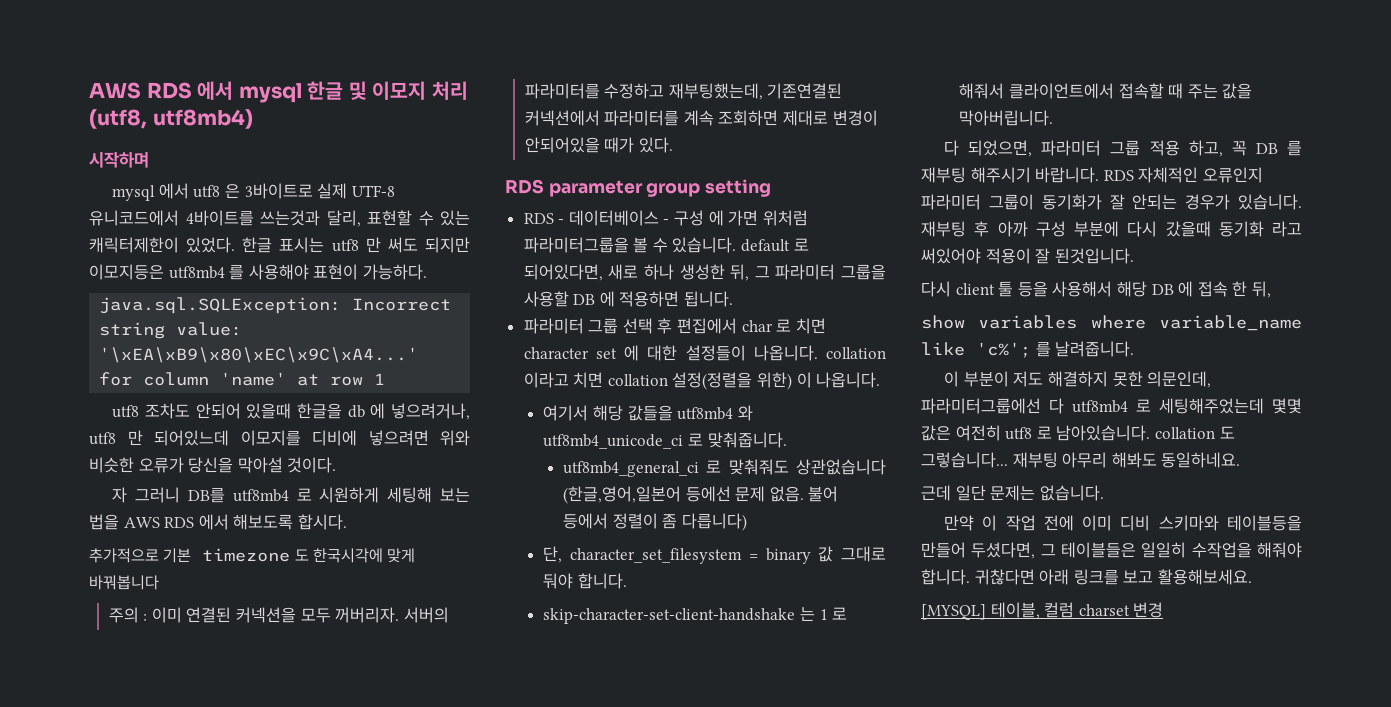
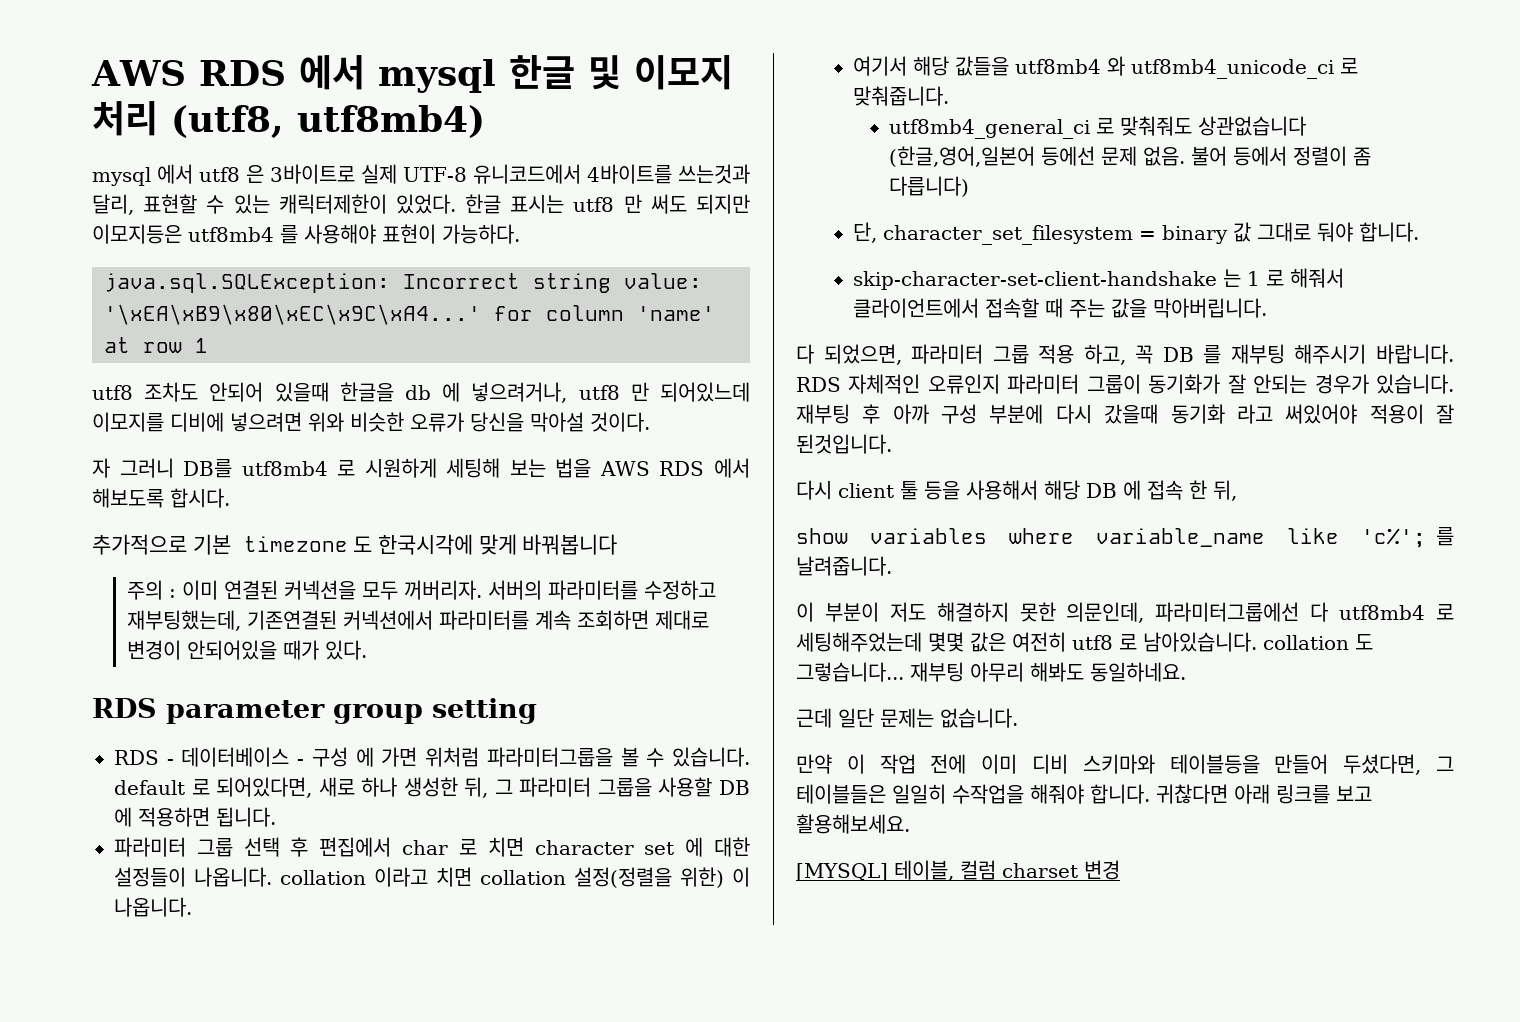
[89,152,149,168] // 시작하며 -> (485, 121) none

